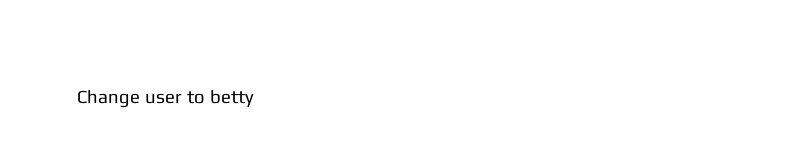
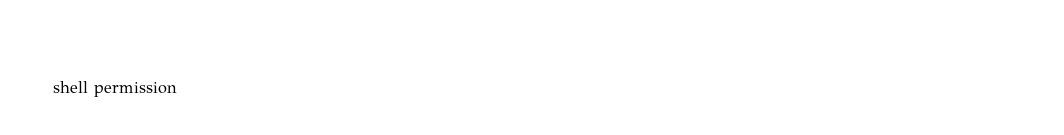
[77,90,254,108] Change user to betty -> [53,81,177,97] shell permission

